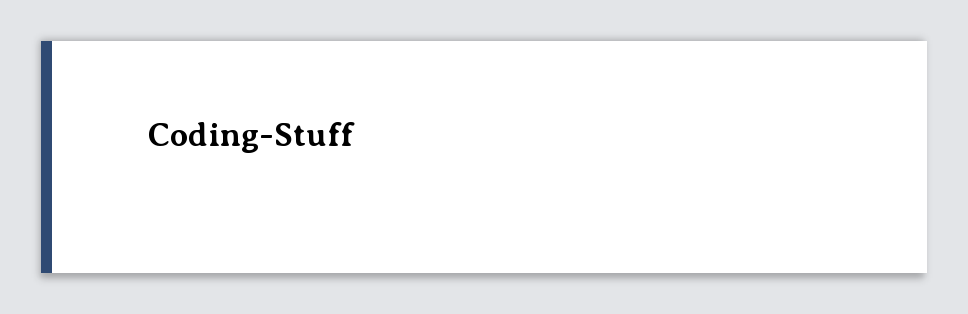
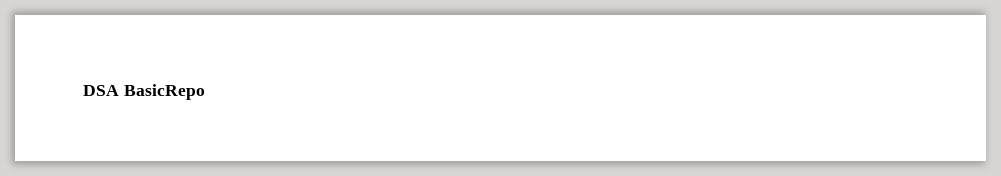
[148,122,355,153] Coding-Stuff -> [83,84,205,100] DSA BasicRepo

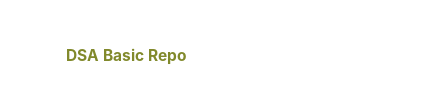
[123,84,205,100] BasicRepo -> [103,48,188,65] Basic Repo

